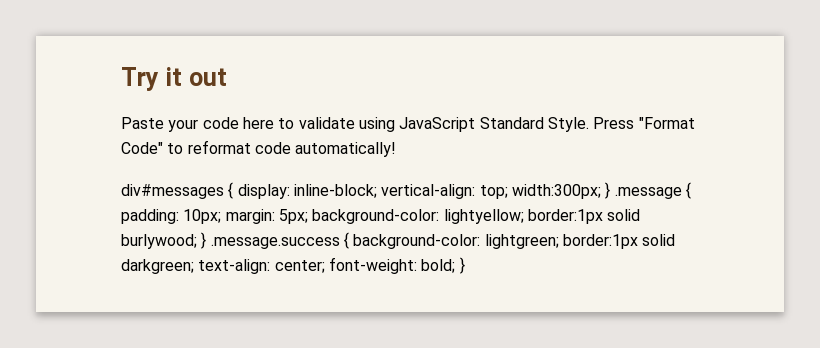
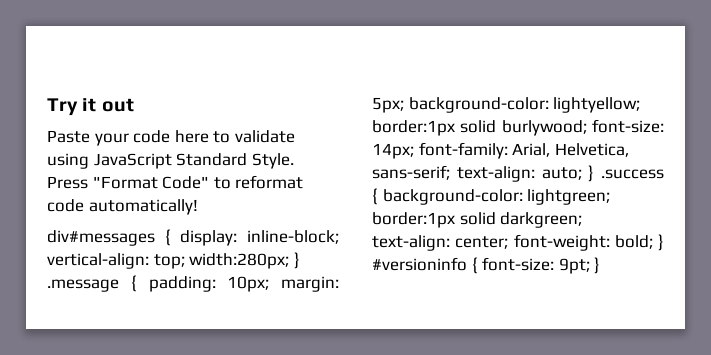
[511,184,601,199] width:300px; -> [189,253,290,269] width:280px;
[201,232,340,249] } .message.success -> [592,119,664,133] [372,142,629,159] [372,165,664,182] font-size: 14px; font-family: Arial, Helvetica, sans-serif; text-align: auto; } .success
(465, 265) none -> [372,257,601,274] #versioninfo { font-size: 9pt; }

